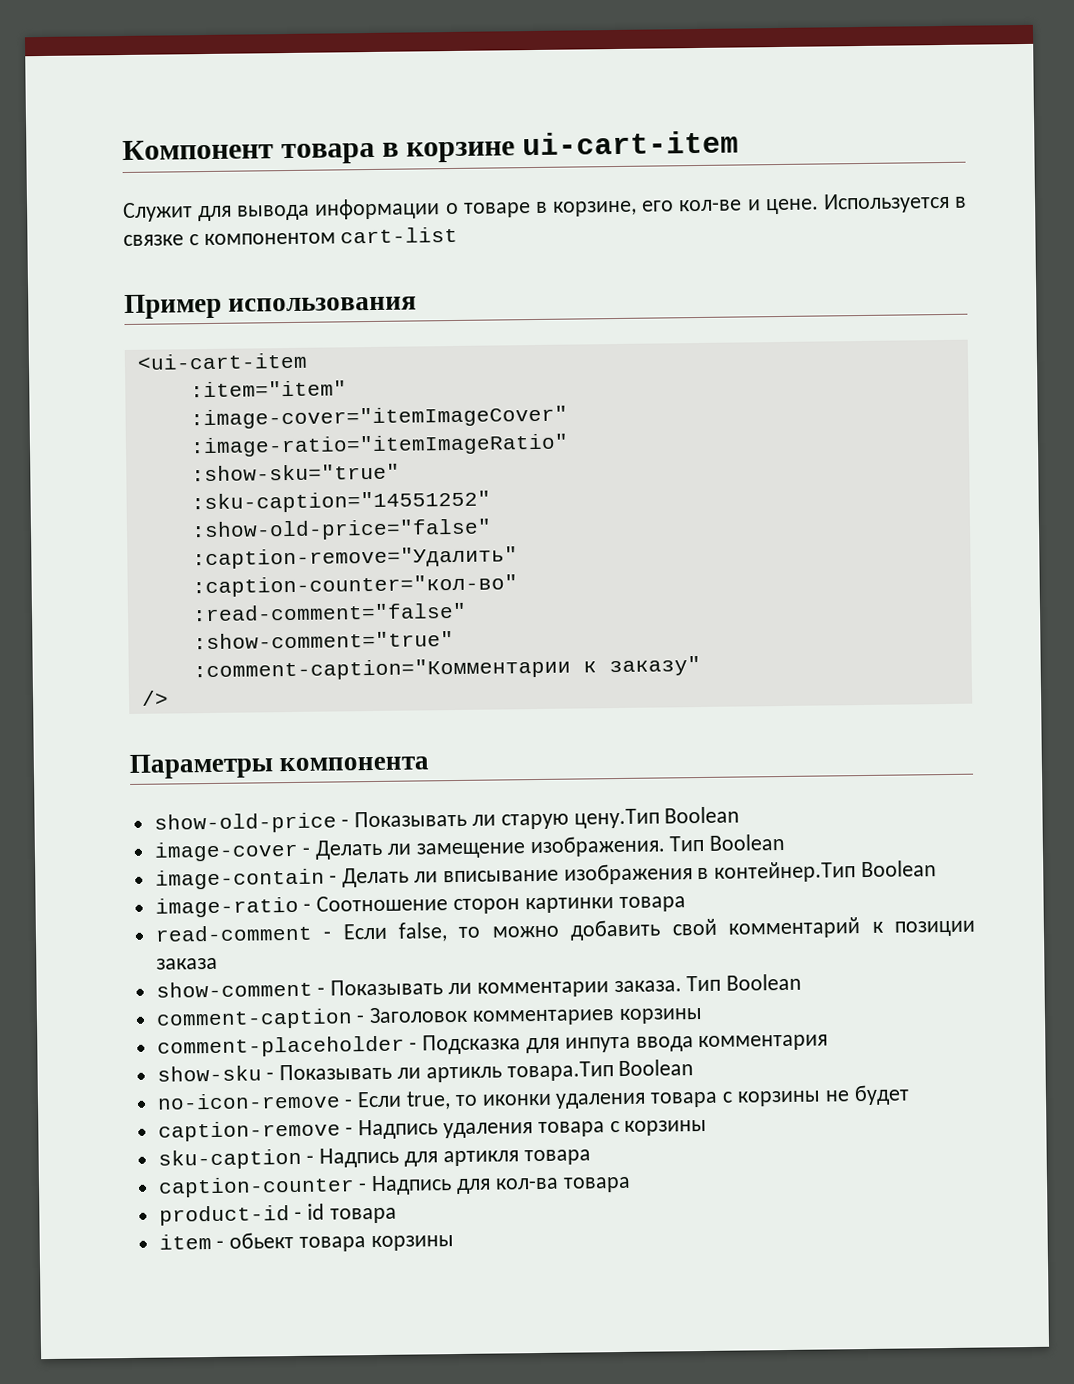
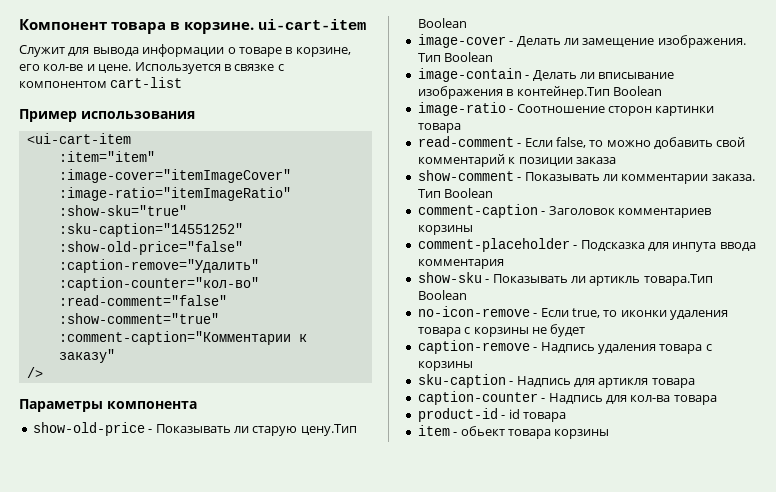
[406,141,516,163] корзине -> [184,22,254,34] корзине.

